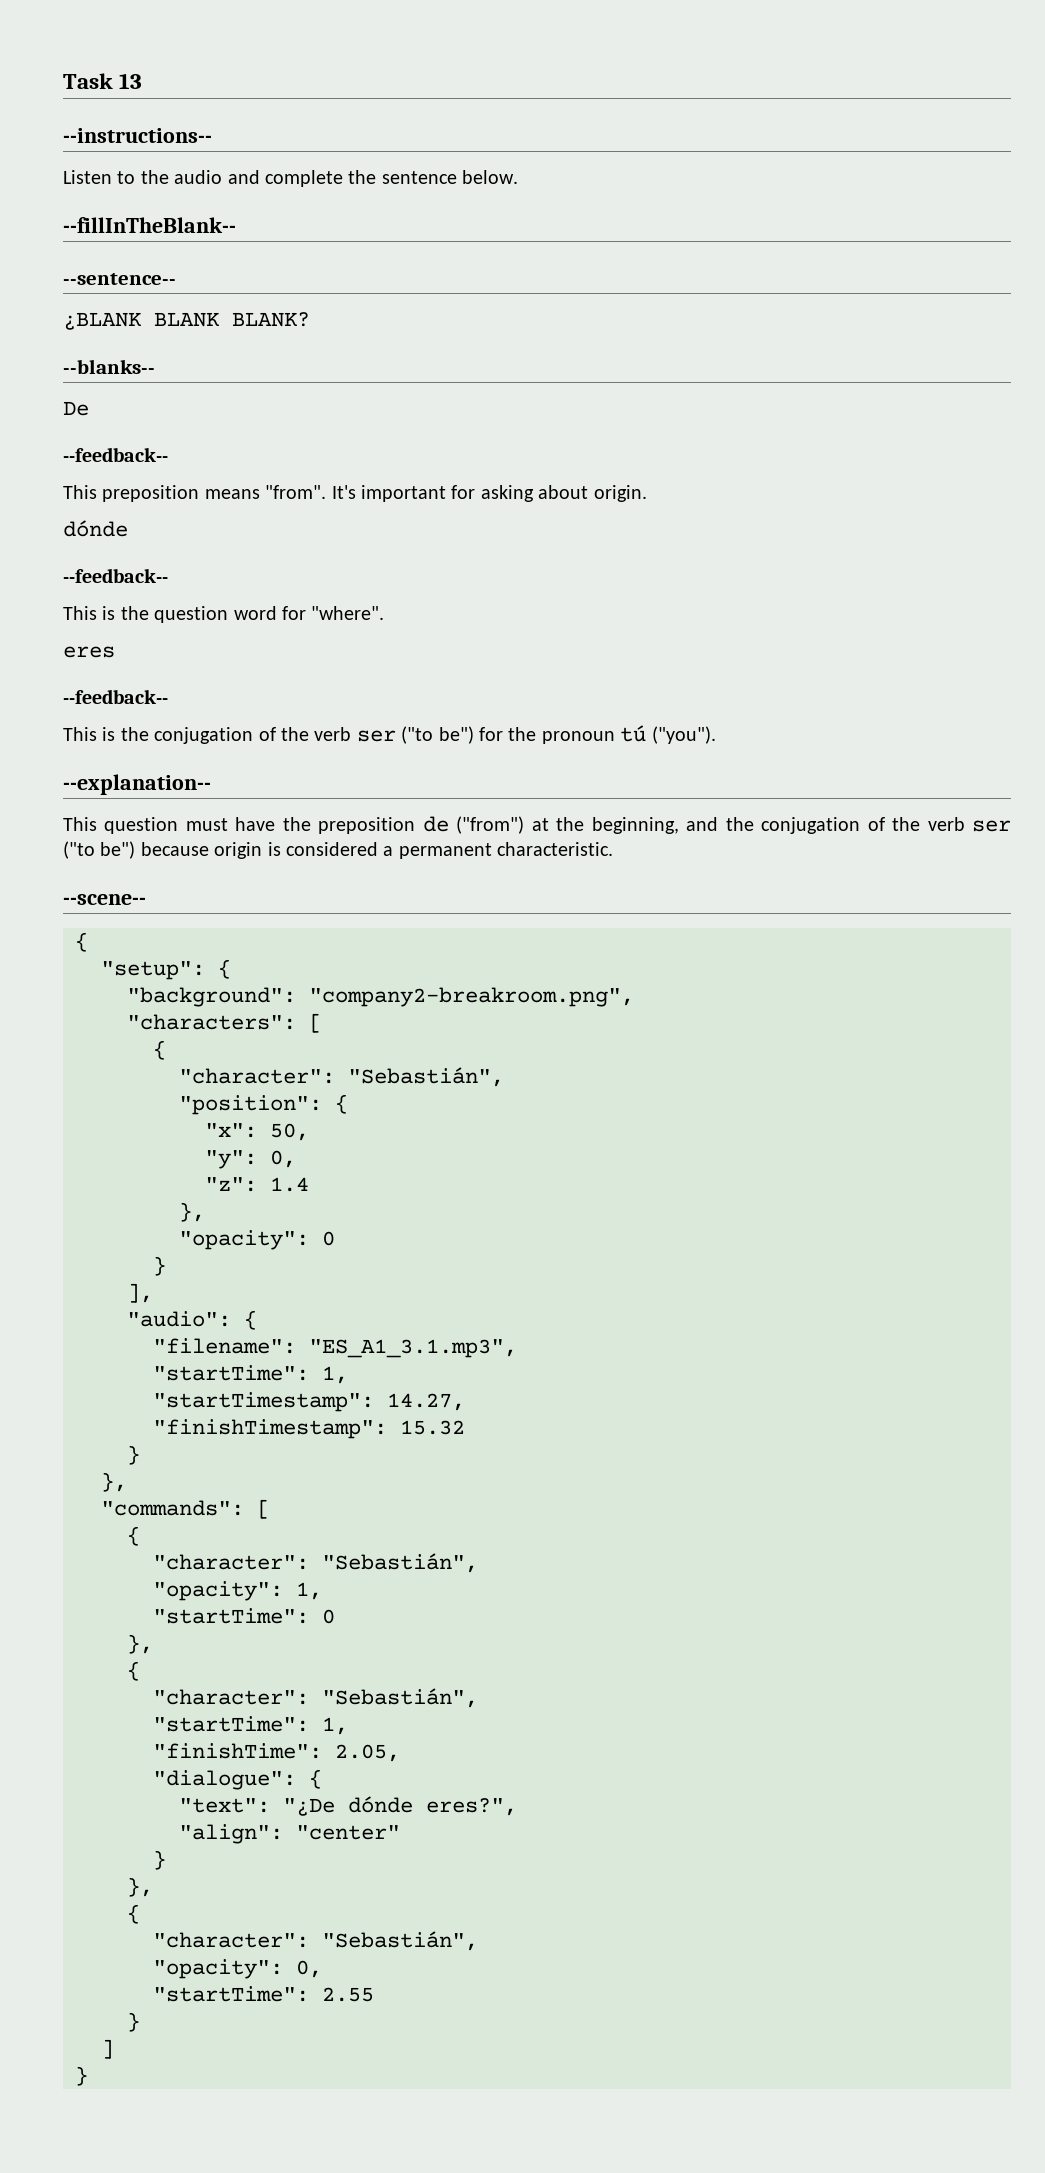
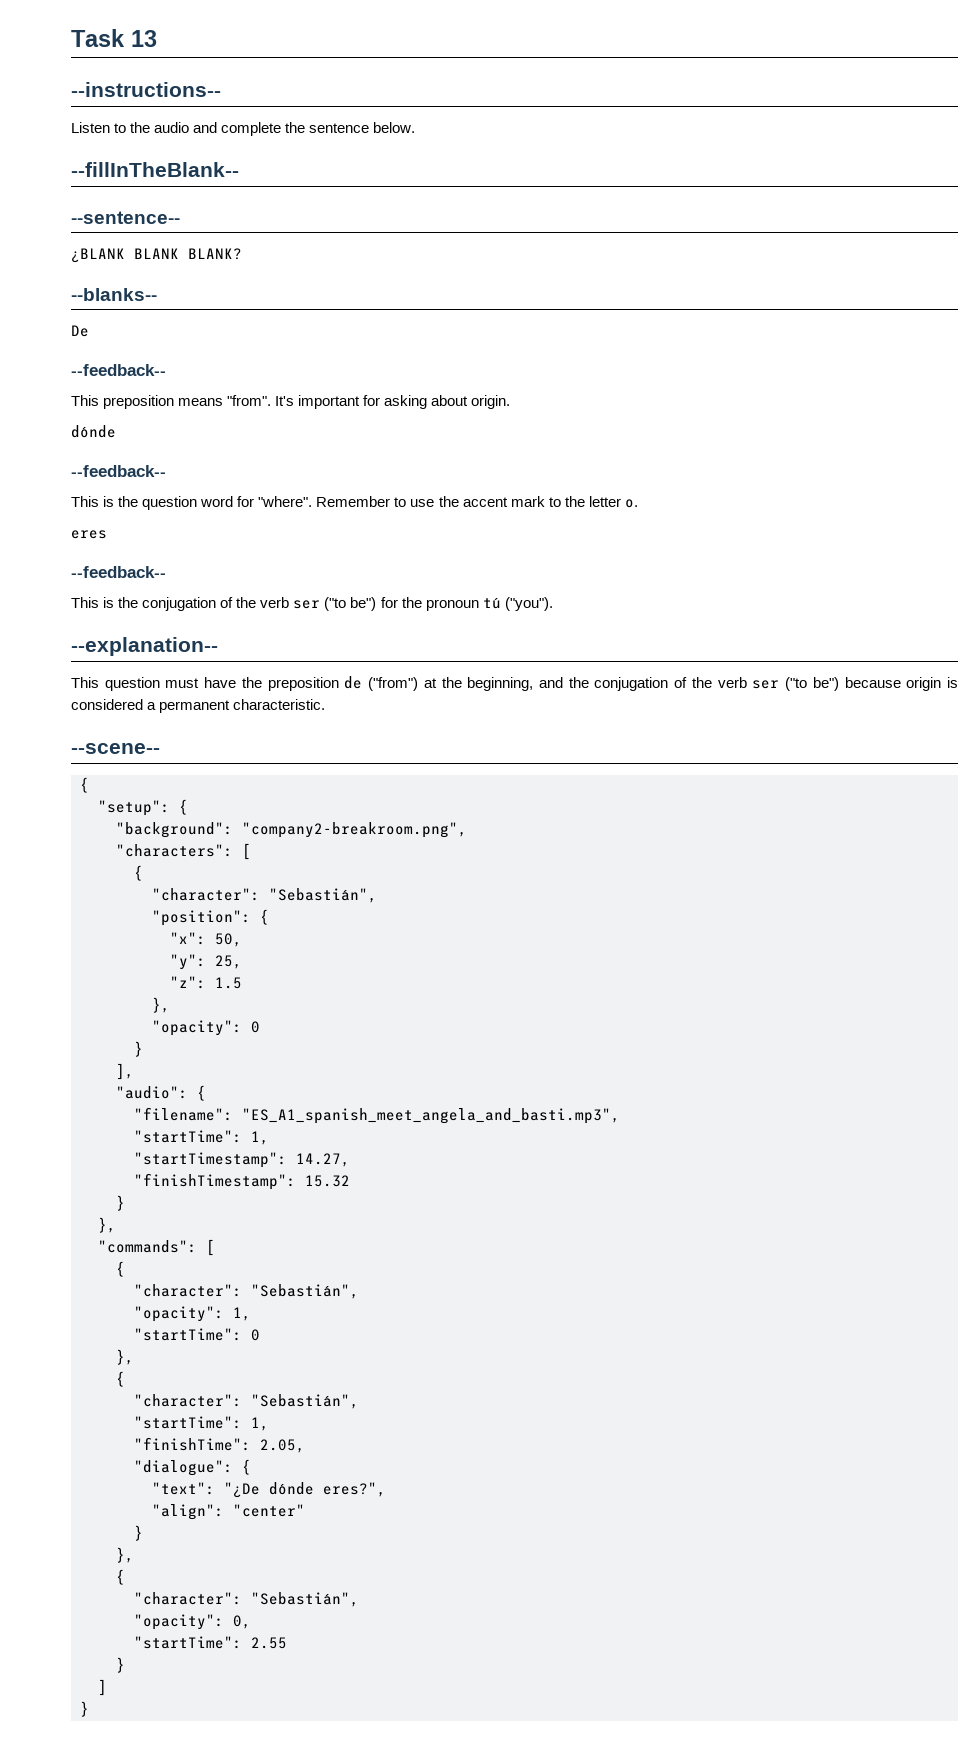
(385, 613) none -> [316,496,638,508] Remember to use the accent mark to the letter o.
[270,1150,296,1168] 0, -> [215,955,242,969] 25,
[270,1177,309,1192] 1.4 -> [215,977,242,989] 1.5
[309,1339,517,1358] "ES_A1_3.1.mp3", -> [242,1108,620,1124] "ES_A1_spanish_meet_angela_and_basti.mp3",

